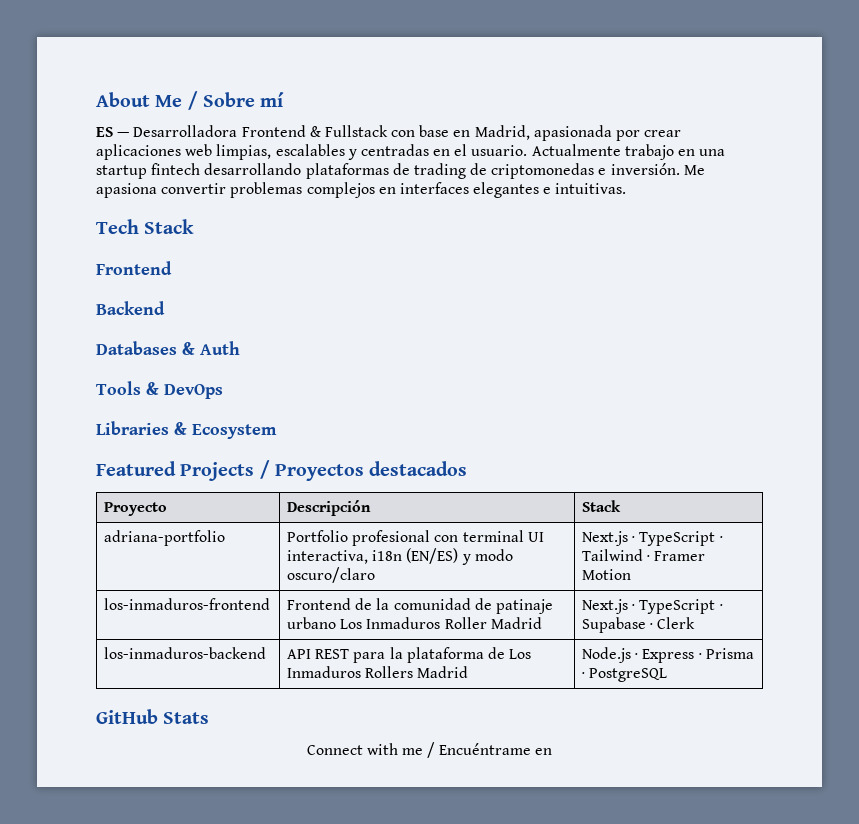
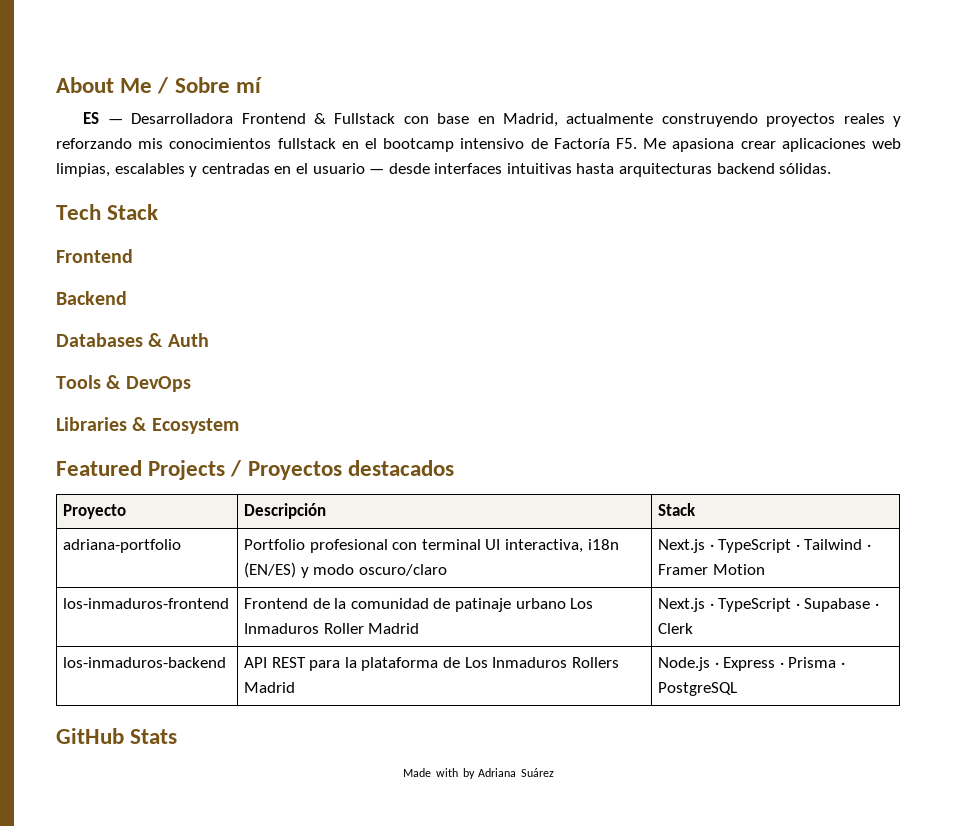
[533,125,641,141] apasionada por -> [566,113,901,127] [56,138,735,152] actualmente construyendo proyectos reales y reforzando mis conocimientos fullstack en el bootcamp intensivo de Factoría F5. Me apasiona
[471,144,726,160] [96,163,705,179] [96,182,627,198] usuario. Actualmente trabajo en una startup fintech desarrollando plataformas de trading de criptomonedas e inversión. Me apasiona convertir problemas complejos en interfaces elegantes e intuitivas. -> [312,163,832,177] usuario — desde interfaces intuitivas hasta arquitecturas backend sólidas.
[306,742,553,758] Connect with me / Encuéntrame en -> [403,768,554,779] Made with by Adriana Suárez

